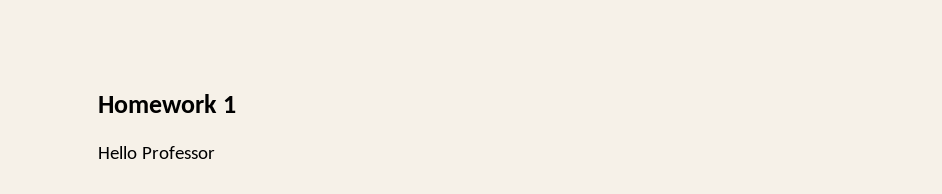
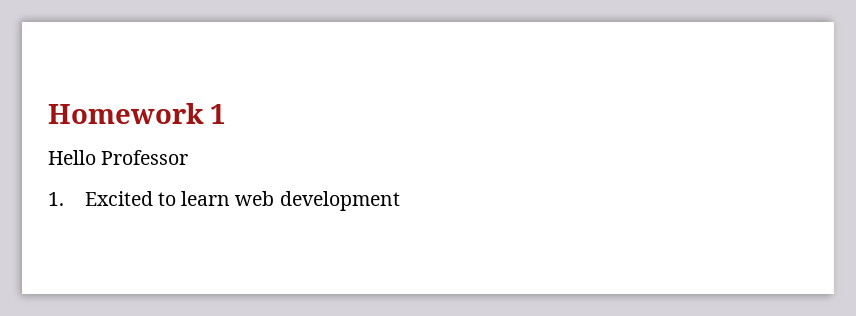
(215, 152) none -> [48,191,400,211] // 1. Excited to learn web development

